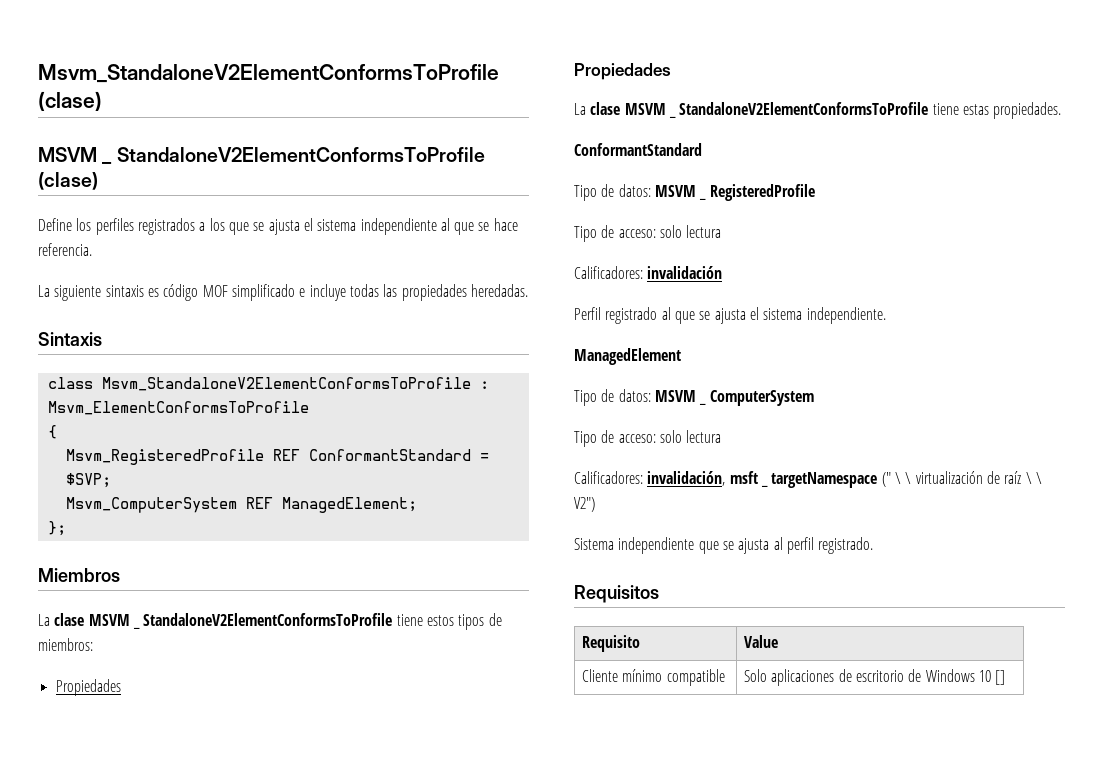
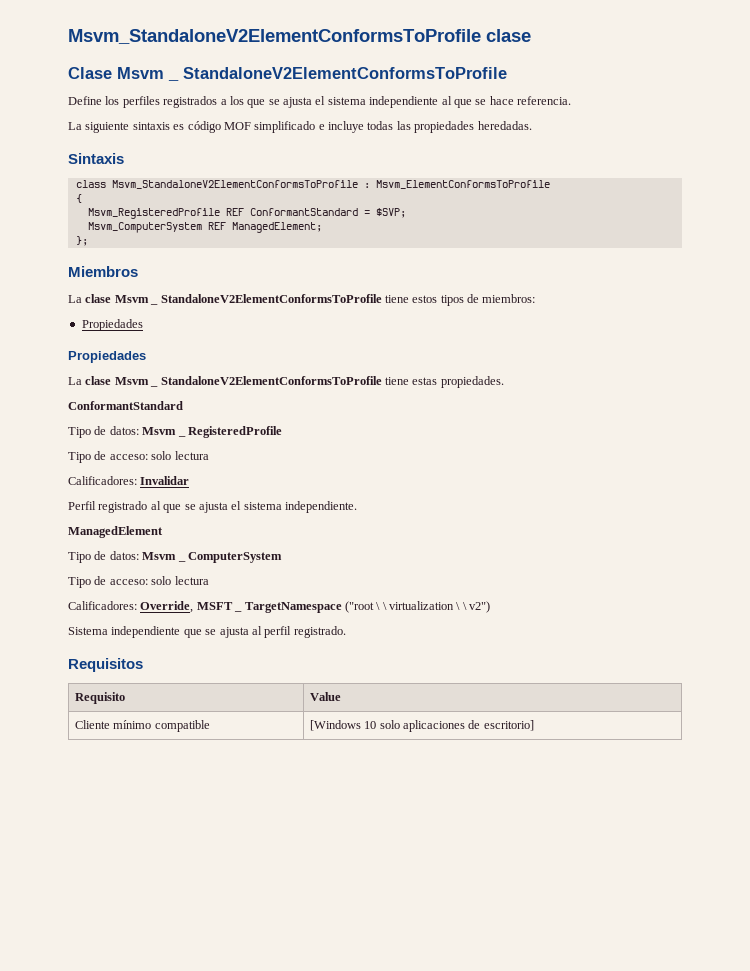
[38,64,499,83] [38,91,102,111] [38,147,97,162] [102,162,113,164] [116,147,485,162] [38,172,98,190] Msvm_StandaloneV2ElementConformsToProfile (clase) // MSVM _ StandaloneV2ElementConformsToProfile (clase) -> [68,29,531,44] [68,67,164,79] [168,79,179,81] [183,67,507,79] Msvm_StandaloneV2ElementConformsToProfile clase // Clase Msvm _ StandaloneV2ElementConformsToProfile
[88,614,130,626] MSVM -> [114,295,149,303] Msvm
[624,103,666,115] MSVM -> [114,377,149,385] Msvm
[654,185,696,197] MSVM -> [142,427,177,435] Msvm
[647,266,723,279] invalidación -> [140,476,190,485] Invalidar
[654,390,696,402] MSVM -> [142,552,177,560] Msvm
[647,471,758,486] [760,471,1042,488] [574,497,595,512] invalidación, msft _ targetNamespace (" \ \ virtualización de raíz \ \ V2") -> [140,601,233,613] [234,601,491,613] Override, MSFT _ TargetNamespace ("root \ \ virtualization \ \ v2")
[744,669,1006,686] Solo aplicaciones de escritorio de Windows 10 [] -> [309,720,534,732] [Windows 10 solo aplicaciones de escritorio]

